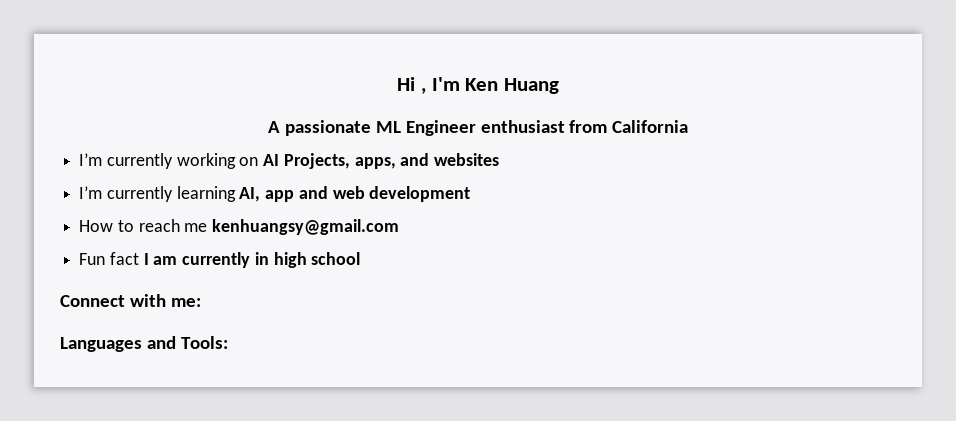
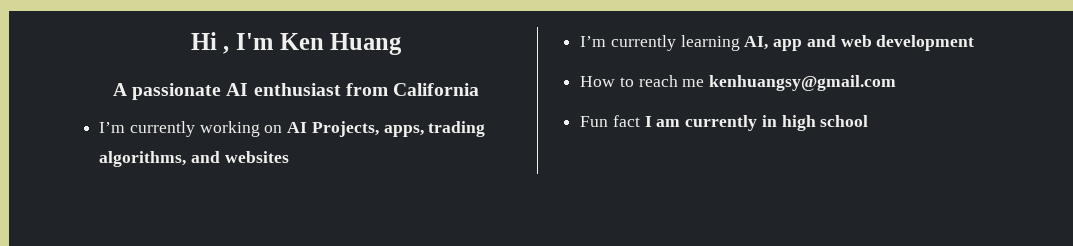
[375,120,476,136] ML Engineer -> [226,83,249,96] AI
(396, 163) none -> [428,121,486,137] [99,151,187,167] trading algorithms,
[60,294,201,307] [60,336,228,352] // Connect with me: // Languages and Tools: -> (869, 121) none

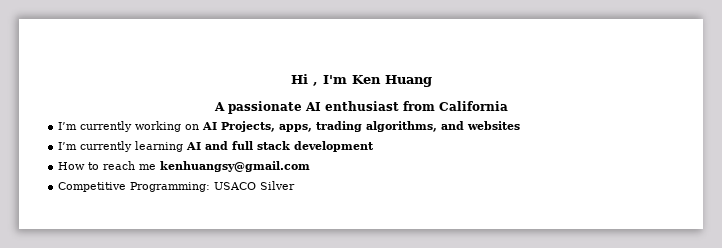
[744,35,872,51] AI, app and web -> [186,141,291,150] AI and full stack
[580,115,869,131] Fun fact I am currently in high school -> [58,181,296,192] Competitive Programming: USACO Silver

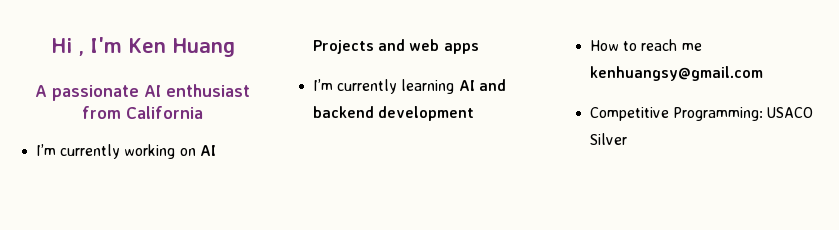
[221,121,521,132] Projects, apps, trading algorithms, and websites -> [313,39,479,54] Projects and web apps
[232,141,291,150] full stack -> [313,106,375,118] backend

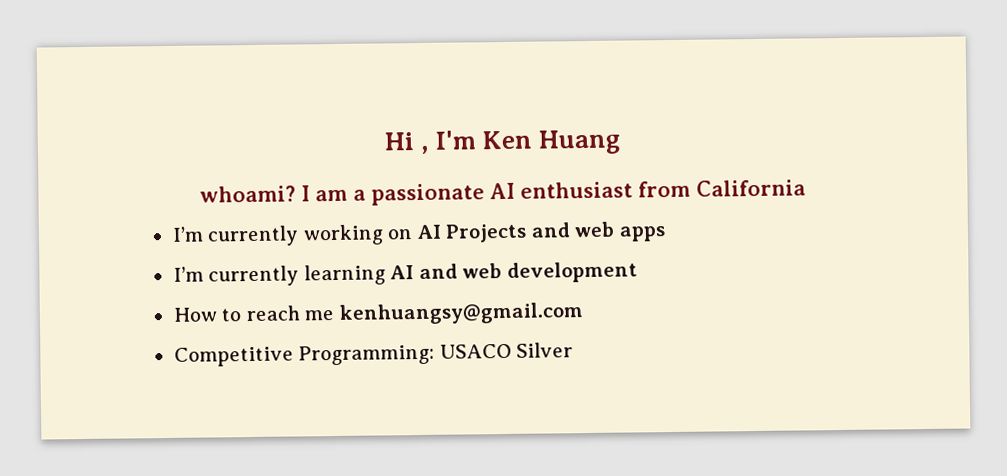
[35,85,47,97] A -> [200,185,366,203] whoami? I am a
[313,106,375,118] backend -> [462,263,503,279] web

